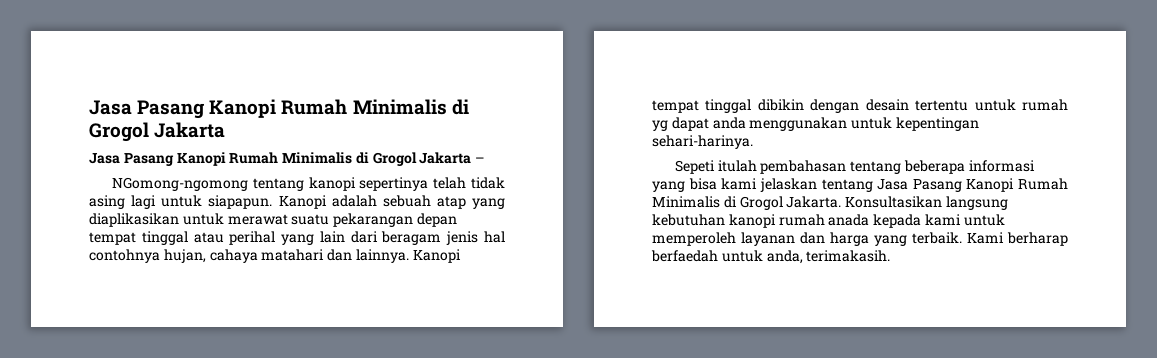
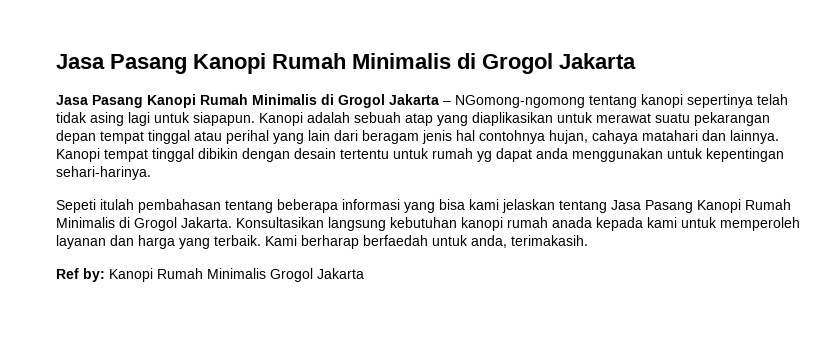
(486, 160) // -> (451, 103) none
(891, 256) none -> [56,268,364,282] // Ref by: Kanopi Rumah Minimalis Grogol Jakarta

